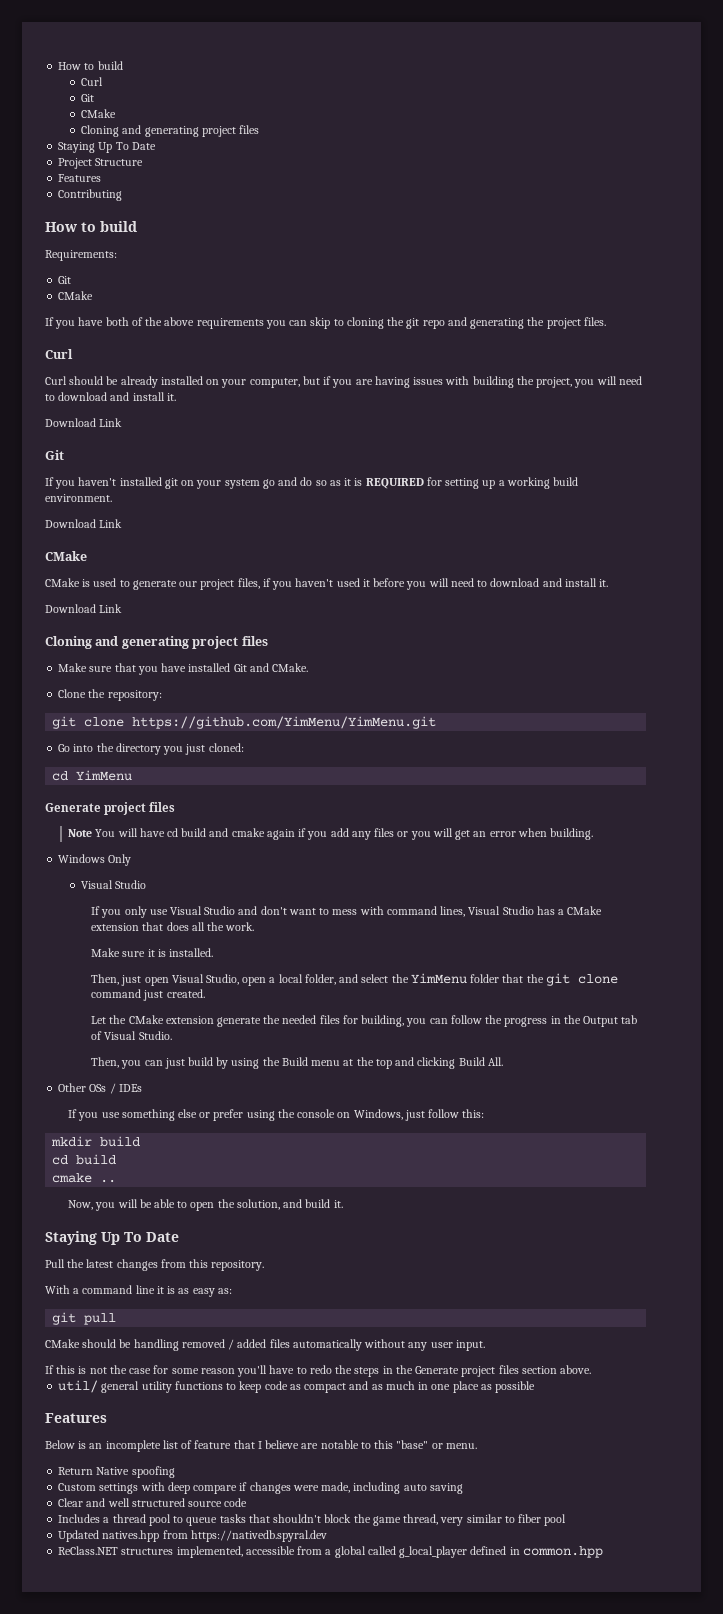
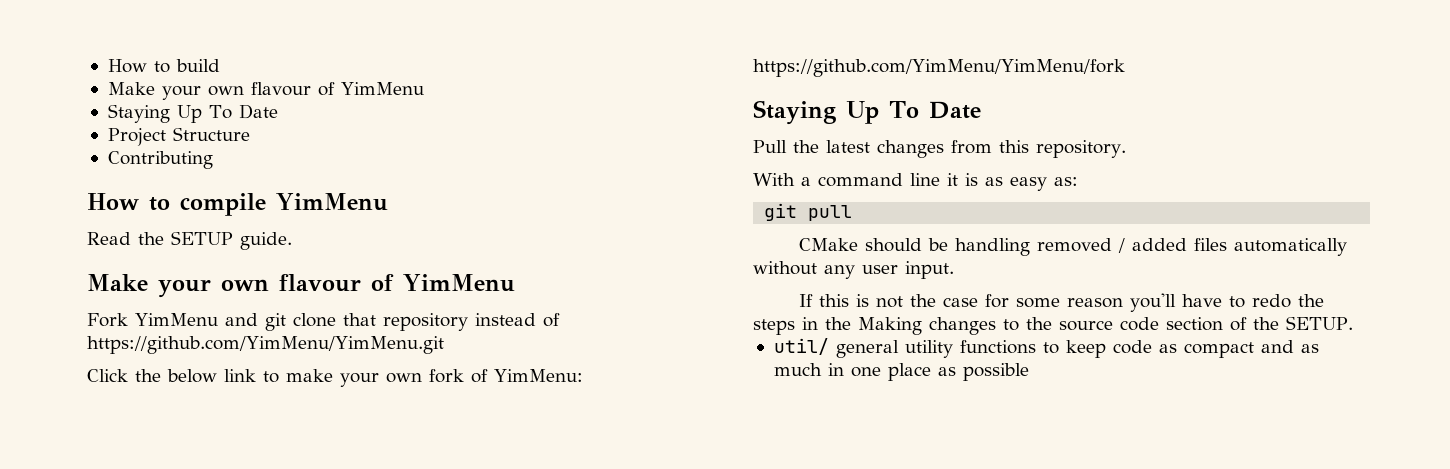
[58,61,123,70] [81,77,104,86] [81,94,95,102] [81,109,117,118] [81,125,260,137] How to build // Curl // Git // CMake // Cloning and generating project files -> [107,59,220,73] [107,82,424,100] How to build // Make your own flavour of YimMenu
[58,174,102,182] // Features -> (250, 134) none
[100,221,137,232] [45,250,117,261] [58,276,72,284] [58,291,94,300] [45,317,606,329] [45,349,73,359] [45,376,642,388] [45,392,176,401] [45,418,123,427] [45,450,64,460] [45,477,579,489] [45,494,112,502] [45,519,123,528] [45,551,87,561] [45,578,609,590] [45,604,123,613] [45,636,268,649] [58,663,309,675] [58,689,162,701] [52,716,437,729] [58,743,244,755] [52,770,133,781] [45,802,176,815] [68,828,594,840] [58,854,132,866] [81,880,147,889] [91,906,603,918] [91,922,255,931] [91,948,213,957] [91,973,618,986] [91,989,205,1001] [91,1015,638,1027] [91,1031,172,1040] [91,1057,503,1069] [58,1083,142,1094] [68,1109,485,1121] [51,1136,141,1147] [52,1154,117,1165] [52,1173,117,1183] [68,1199,343,1211] build // Requirements: // Git // CMake // If you have both of the above requirements you can skip to cloning the git repo and generating the project files. // Curl // Curl should be already installed on your computer, but if you are having issues with building the project, you will need to download and install it. // Download Link // Git // If you haven't installed git on your system go and do so as it is REQUIRED for setting up a working build environment. // Download Link // CMake // CMake is used to generate our project files, if you haven't used it before you will need to download and install it. // Download Link // Cloning and generating project files // Make sure that you have installed Git and CMake. // Clone the repository: // git clone https://github.com/YimMenu/YimMenu.git // Go into the directory you just cloned: // cd YimMenu // Generate project files // Note You will have cd build and cmake again if you add any files or you will get an error when building. // Windows Only // Visual Studio // If you only use Visual Studio and don't want to mess with command lines, Visual Studio has a CMake extension that does all the work. // Make sure it is installed. // Then, just open Visual Studio, open a local folder, and select the YimMenu folder that the git clone command just created. // Let the CMake extension generate the needed files for building, you can follow the progress in the Output tab of Visual Studio. // Then, you can just build by using the Build menu at the top and clicking Build All. // Other OSs / IDEs // If you use something else or prefer using the console on Windows, just follow this: // mkdir build // cd build // cmake .. // Now, you will be able to open the solution, and build it. -> [180,193,388,216] [87,231,292,250] [87,274,515,298] [87,313,560,331] [87,336,444,354] [87,369,583,387] [753,59,1125,77] compile YimMenu // Read the SETUP guide. // Make your own flavour of YimMenu // Fork YimMenu and git clone that repository instead of https://github.com/YimMenu/YimMenu.git // Click the below link to make your own fork of YimMenu: https://github.com/YimMenu/YimMenu/fork
[415,1365,592,1377] Generate project files section above. -> [858,316,1353,335] Making changes to the source code section of the SETUP.
[45,1413,107,1423] [45,1440,477,1452] [58,1466,175,1478] [58,1482,463,1494] [58,1498,248,1507] [58,1514,567,1526] [58,1530,327,1542] [58,1546,603,1558] // Features // Below is an incomplete list of feature that I believe are notable to this "base" or menu. // Return Native spoofing // Custom settings with deep compare if changes were made, including auto saving // Clear and well structured source code // Includes a thread pool to queue tasks that shouldn't block the game thread, very similar to fiber pool // Updated natives.hpp from https://nativedb.spyral.dev // ReClass.NET structures implemented, accessible from a global called g_local_player defined in common.hpp -> (1029, 372) none

